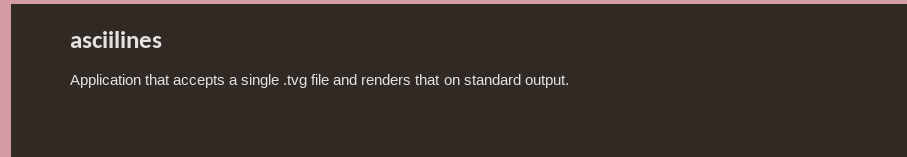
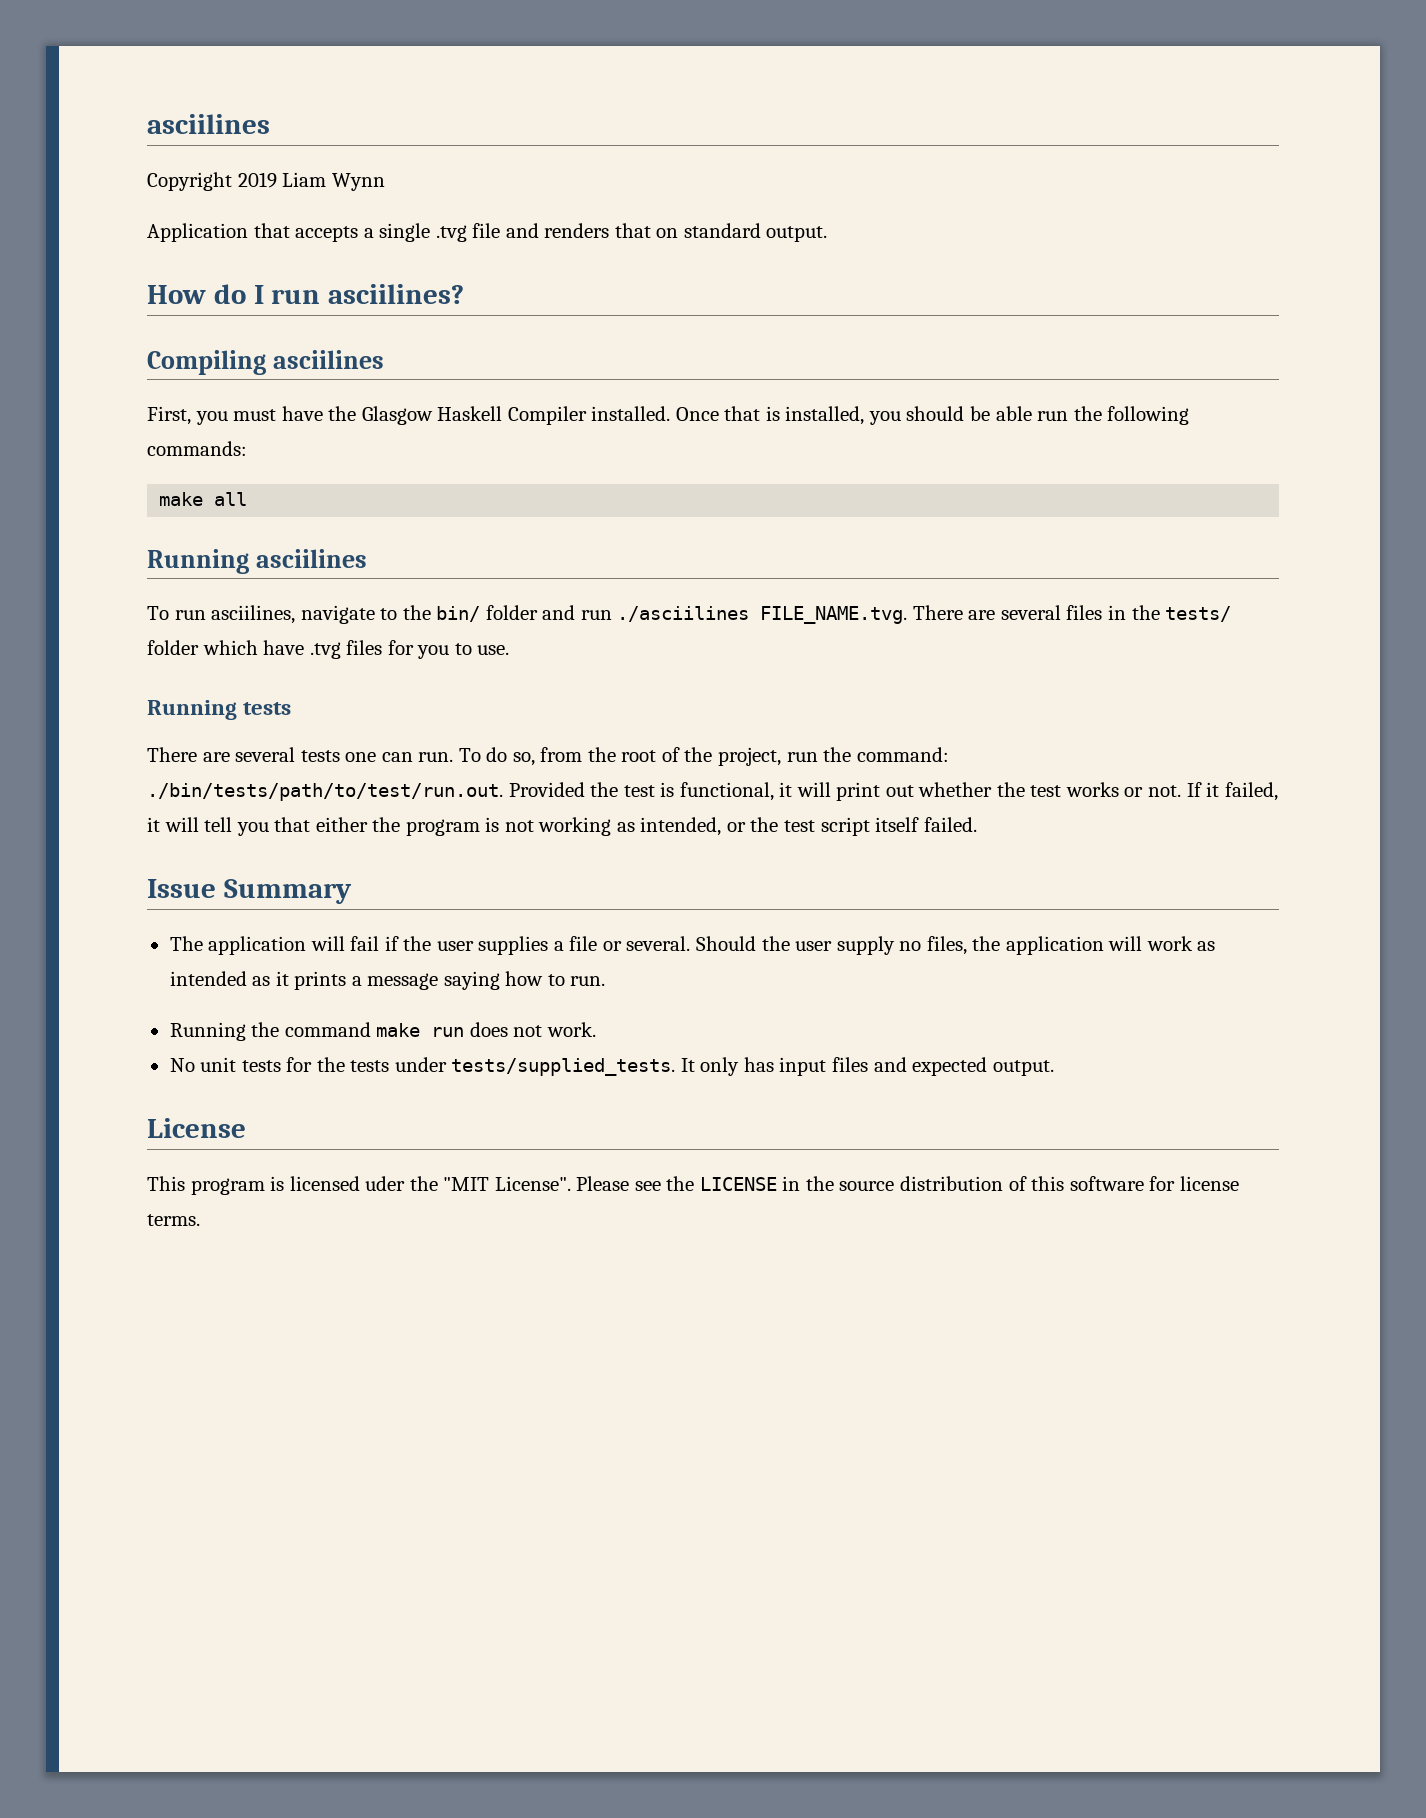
[70,31,162,48] asciilines -> [147,114,270,134] [147,172,385,191] asciilines // Copyright 2019 Liam Wynn
(569, 81) none -> [147,284,465,304] [147,350,384,375] [147,406,1190,425] [147,441,247,456] [159,492,248,506] [147,549,367,574] [147,605,1232,624] [147,640,510,659] [147,700,292,720] [147,747,949,766] [147,782,1278,801] [147,817,977,836] [147,879,352,904] [169,936,1216,955] [169,971,606,990] [169,1022,596,1041] [169,1057,1054,1076] [147,1118,246,1138] [147,1176,1239,1195] [147,1214,200,1226] // How do I run asciilines? // Compiling asciilines // First, you must have the Glasgow Haskell Compiler installed. Once that is installed, you should be able run the following commands: // make all // Running asciilines // To run asciilines, navigate to the bin/ folder and run ./asciilines FILE_NAME.tvg. There are several files in the tests/ folder which have .tvg files for you to use. // Running tests // There are several tests one can run. To do so, from the root of the project, run the command: ./bin/tests/path/to/test/run.out. Provided the test is functional, it will print out whether the test works or not. If it failed, it will tell you that either the program is not working as intended, or the test script itself failed. // Issue Summary // The application will fail if the user supplies a file or several. Should the user supply no files, the application will work as intended as it prints a message saying how to run. // Running the command make run does not work. // No unit tests for the tests under tests/supplied_tests. It only has input files and expected output. // License // This program is licensed uder the "MIT License". Please see the LICENSE in the source distribution of this software for license terms.

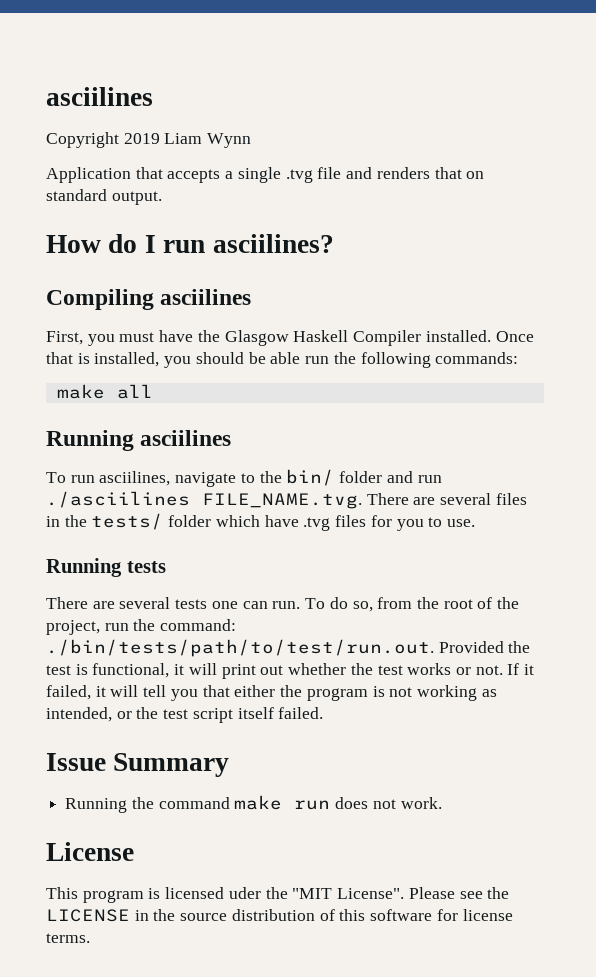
[169,936,1216,955] [169,971,606,990] // The application will fail if the user supplies a file or several. Should the user supply no files, the application will work as intended as it prints a message saying how to run. -> (230, 765) none
[169,1057,1054,1076] // No unit tests for the tests under tests/supplied_tests. It only has input files and expected output. -> (442, 803) none

